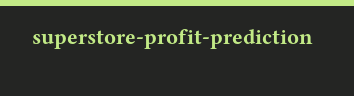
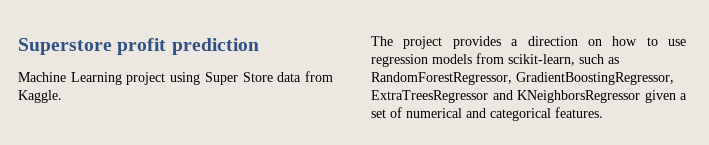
[32,29,313,49] superstore-profit-prediction -> [18,38,259,55] [18,71,334,85] [18,90,62,103] [371,36,686,49] [371,53,619,67] [371,72,674,85] [371,90,687,103] [371,107,603,121] Superstore profit prediction // Machine Learning project using Super Store data from Kaggle. // The project provides a direction on how to use regression models from scikit-learn, such as RandomForestRegressor, GradientBoostingRegressor, ExtraTreesRegressor and KNeighborsRegressor given a set of numerical and categorical features.

